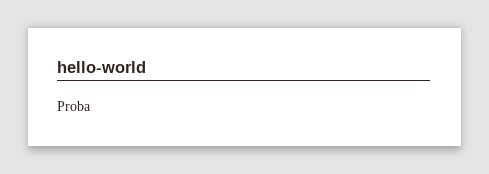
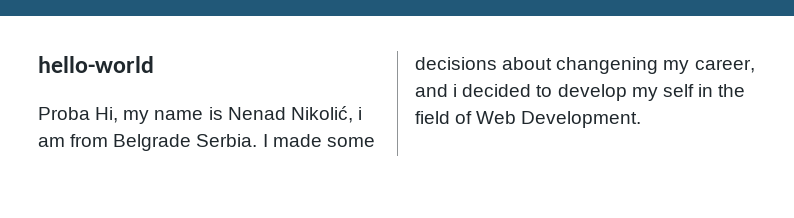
(91, 106) none -> [95,106,362,124] [38,134,375,151] [415,57,755,74] [415,84,746,101] [415,111,642,128] Hi, my name is Nenad Nikolić, i am from Belgrade Serbia. I made some decisions about changening my career, and i decided to develop my self in the field of Web Development.

